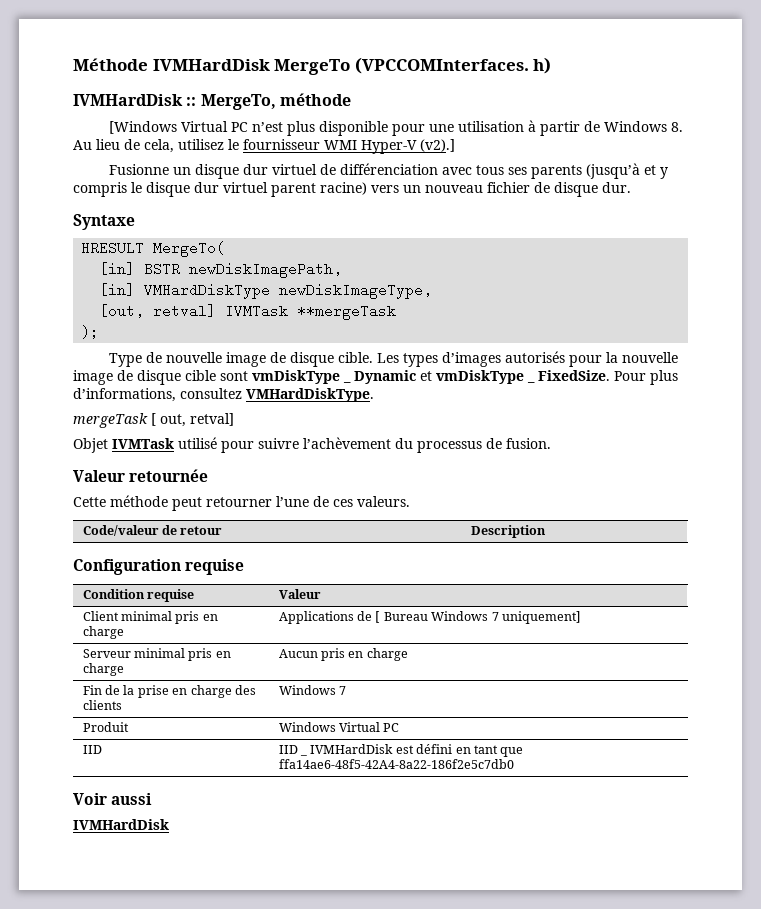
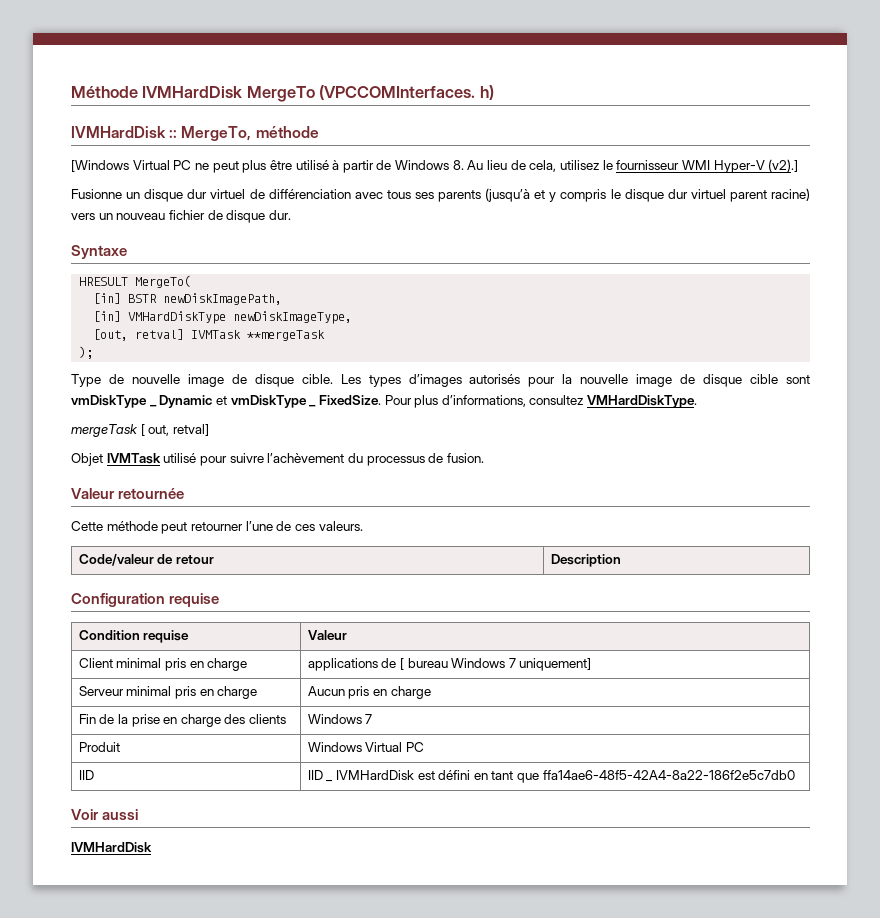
[252,121,525,136] n’est plus disponible pour une utilisation -> [194,160,329,173] ne peut plus être utilisé
[278,611,354,624] Applications -> [307,658,378,671] applications
[383,612,428,621] Bureau -> [407,658,448,668] bureau

